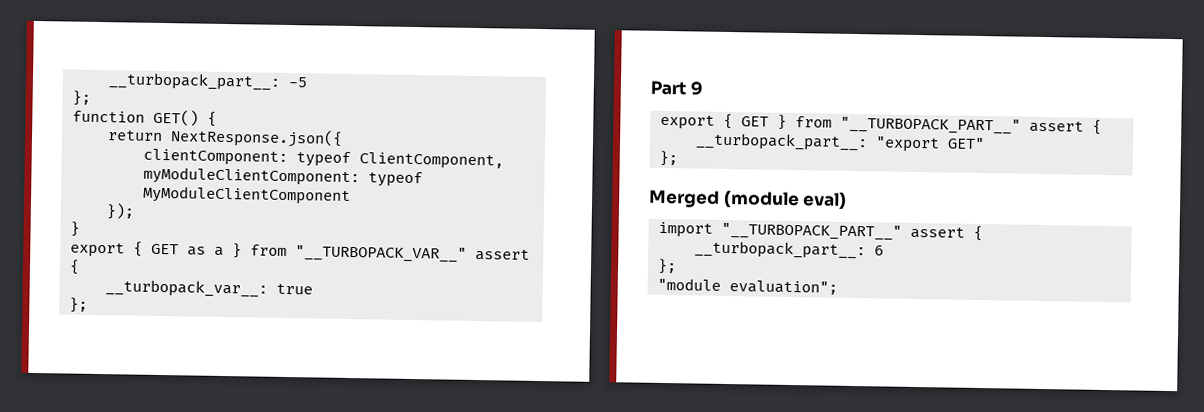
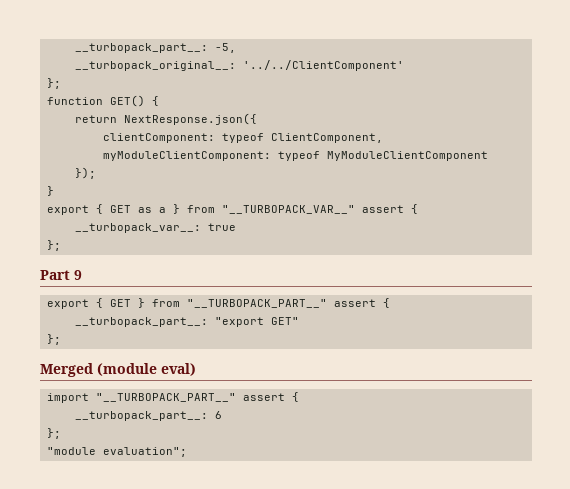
[108,72,309,91] __turbopack_part__: -5 -> [74,43,236,53] [74,60,404,71] __turbopack_part__: -5, // __turbopack_original__: '../../ClientComponent'

